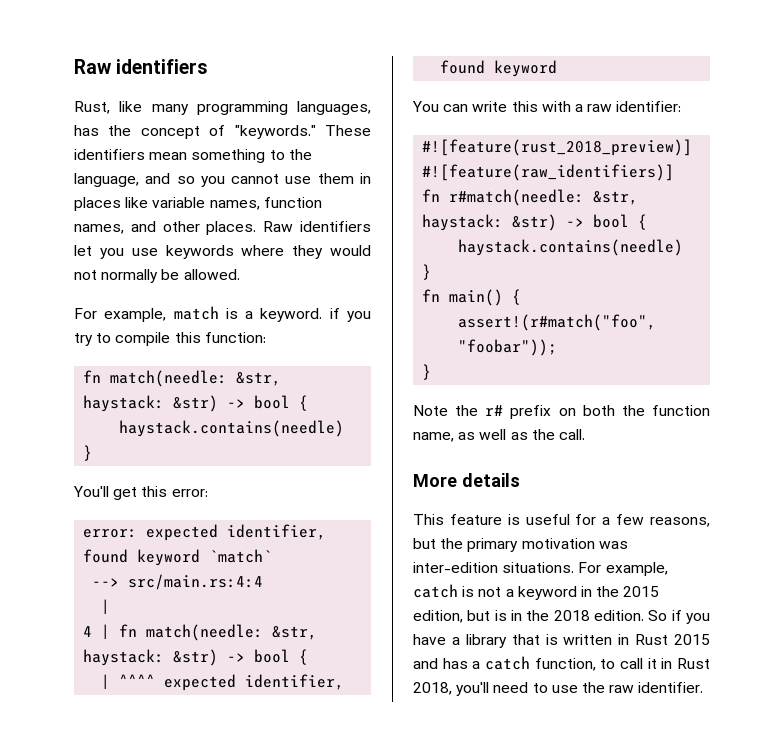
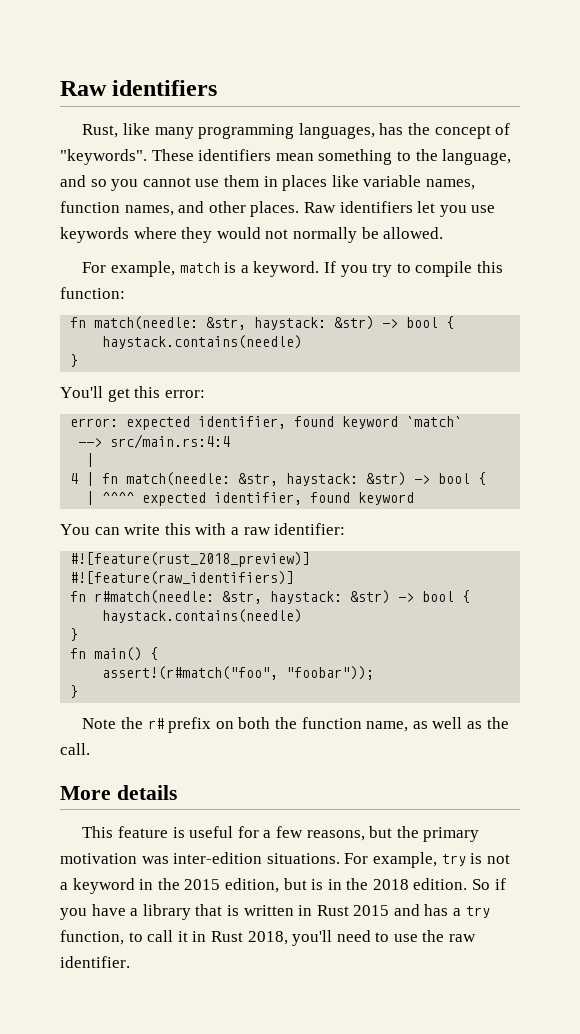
[234,125,316,139] "keywords." -> [60,149,147,165] "keywords".
[329,308,340,319] if -> [324,261,337,273] If
[413,584,458,598] catch -> [441,854,466,866] try
[485,656,530,670] catch -> [465,906,490,918] try

